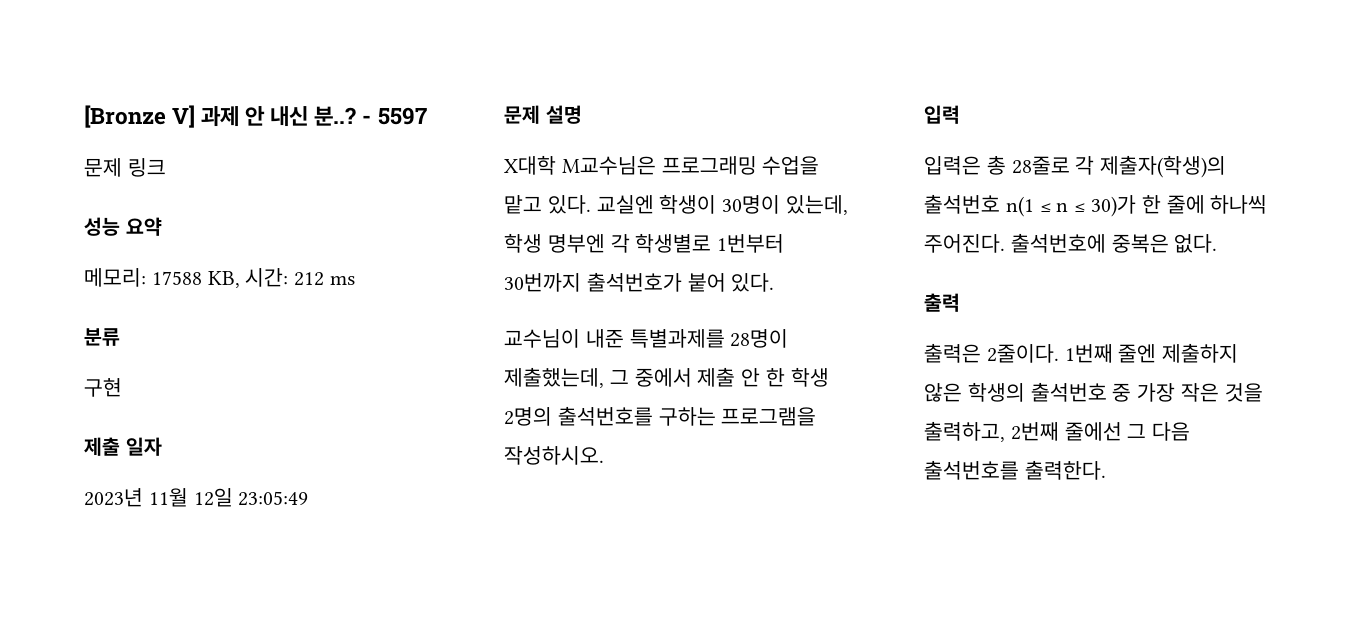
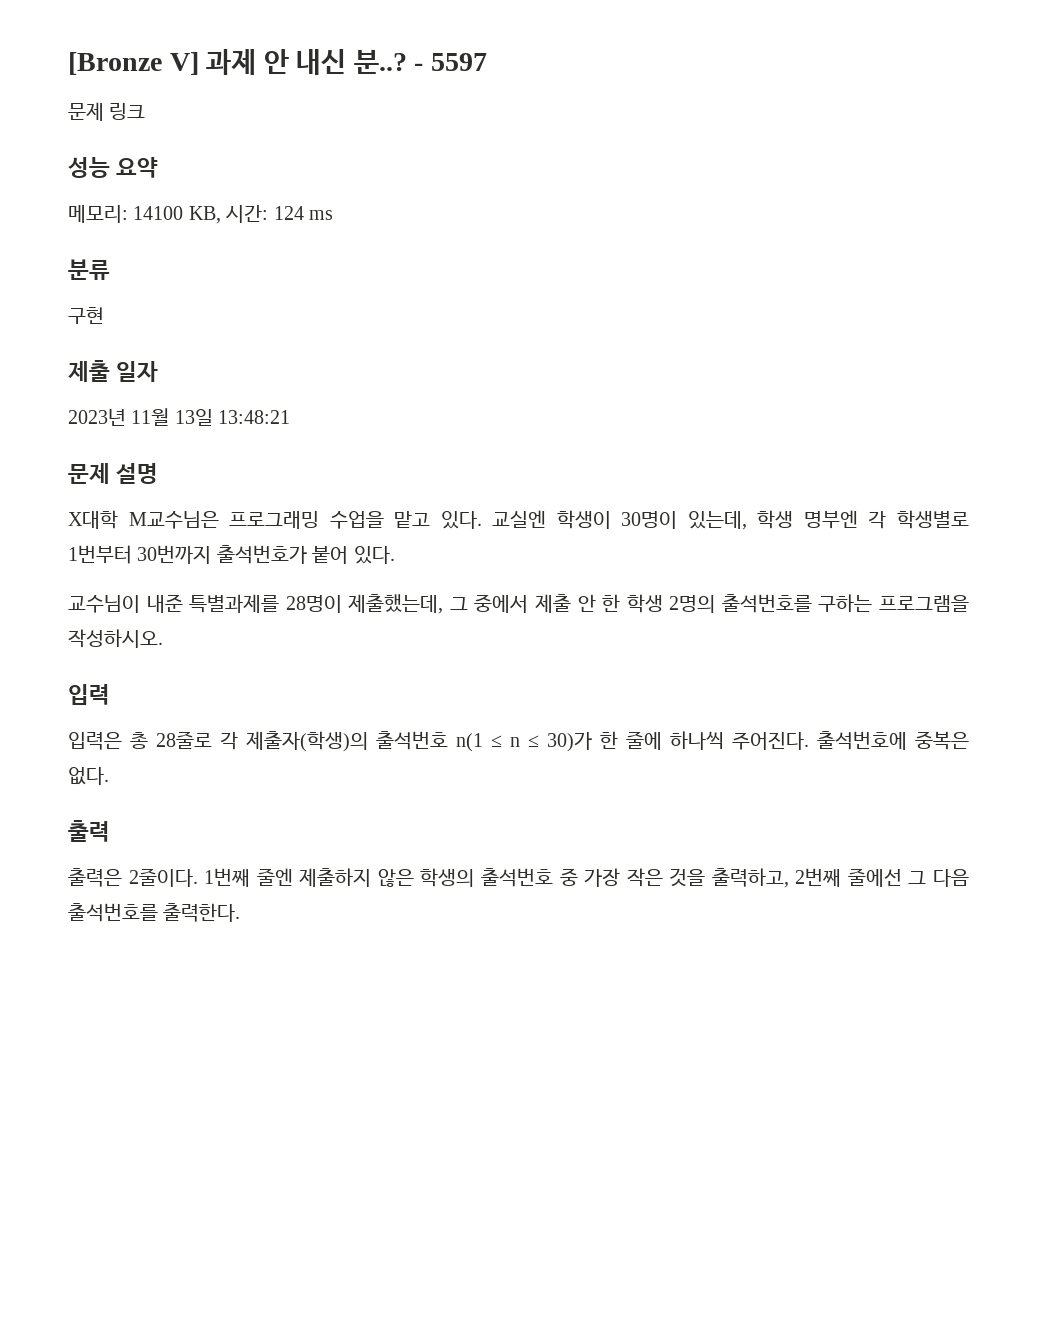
[151,271,202,285] 17588 -> [133,206,184,220] 14100
[294,272,325,286] 212 -> [273,206,304,220] 124
[193,488,309,507] 12일 23:05:49 -> [174,409,291,426] 13일 13:48:21

